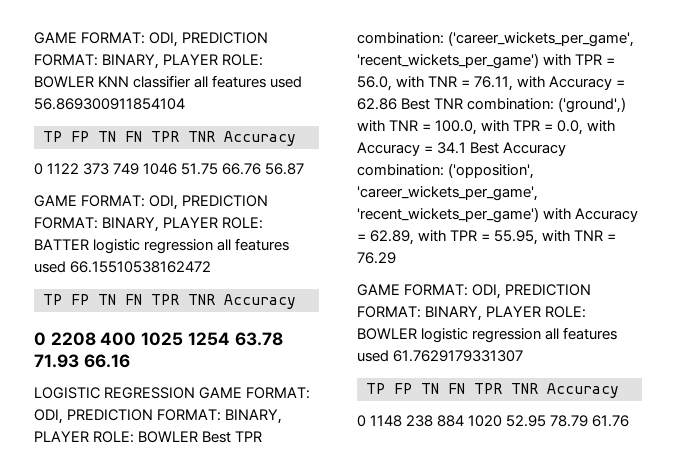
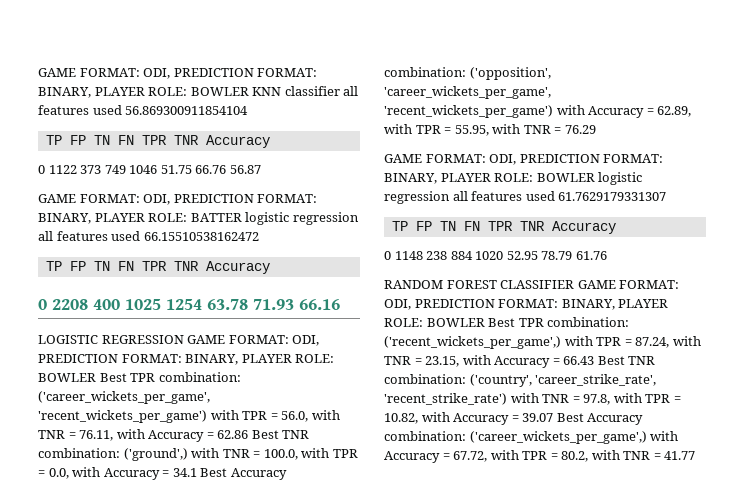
(630, 421) none -> [384,280,680,289] [384,299,669,310] [384,317,630,327] [384,336,701,349] [384,355,656,368] [384,374,657,387] [384,393,681,405] [384,412,644,425] [384,431,679,444] [384,450,696,463] // RANDOM FOREST CLASSIFIER GAME FORMAT: ODI, PREDICTION FORMAT: BINARY, PLAYER ROLE: BOWLER Best TPR combination: ('recent_wickets_per_game',) with TPR = 87.24, with TNR = 23.15, with Accuracy = 66.43 Best TNR combination: ('country', 'career_strike_rate', 'recent_strike_rate') with TNR = 97.8, with TPR = 10.82, with Accuracy = 39.07 Best Accuracy combination: ('career_wickets_per_game',) with Accuracy = 67.72, with TPR = 80.2, with TNR = 41.77

